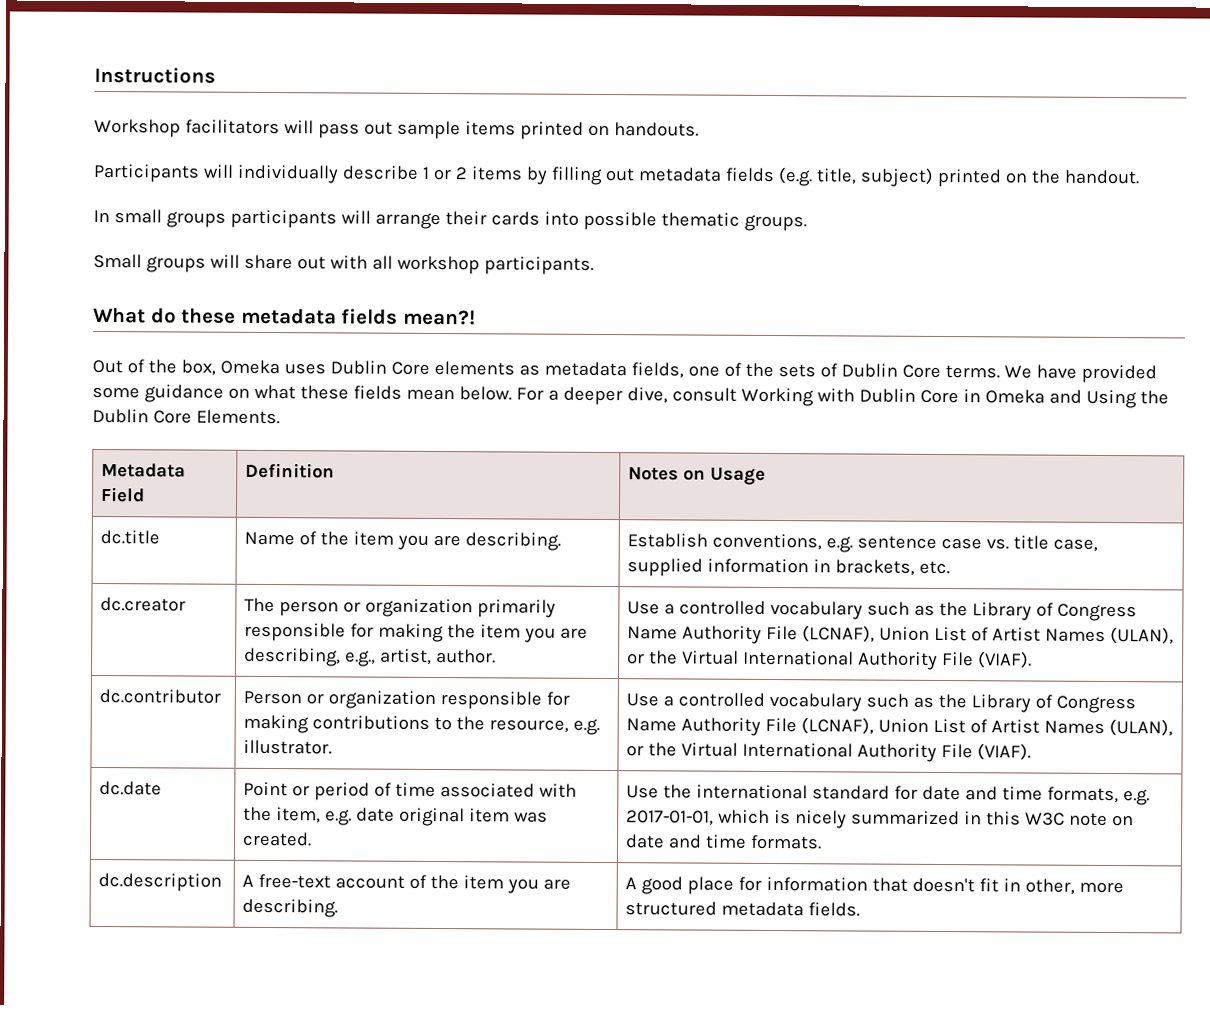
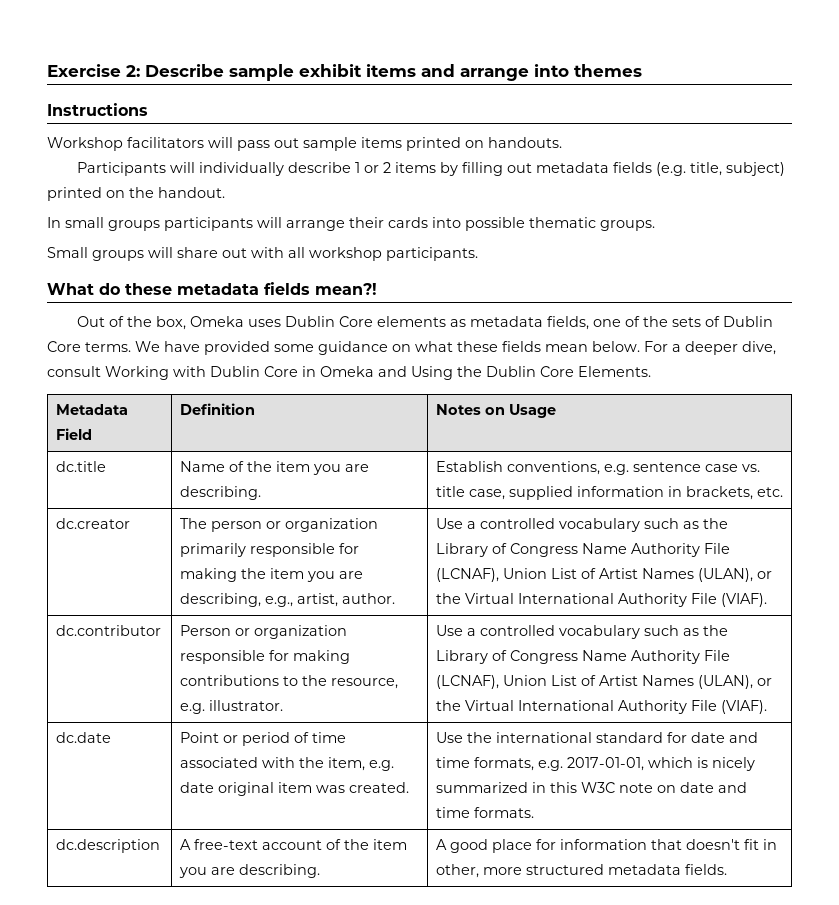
(94, 75) none -> [47,64,642,81] Exercise 2: Describe sample exhibit items and arrange into themes //

